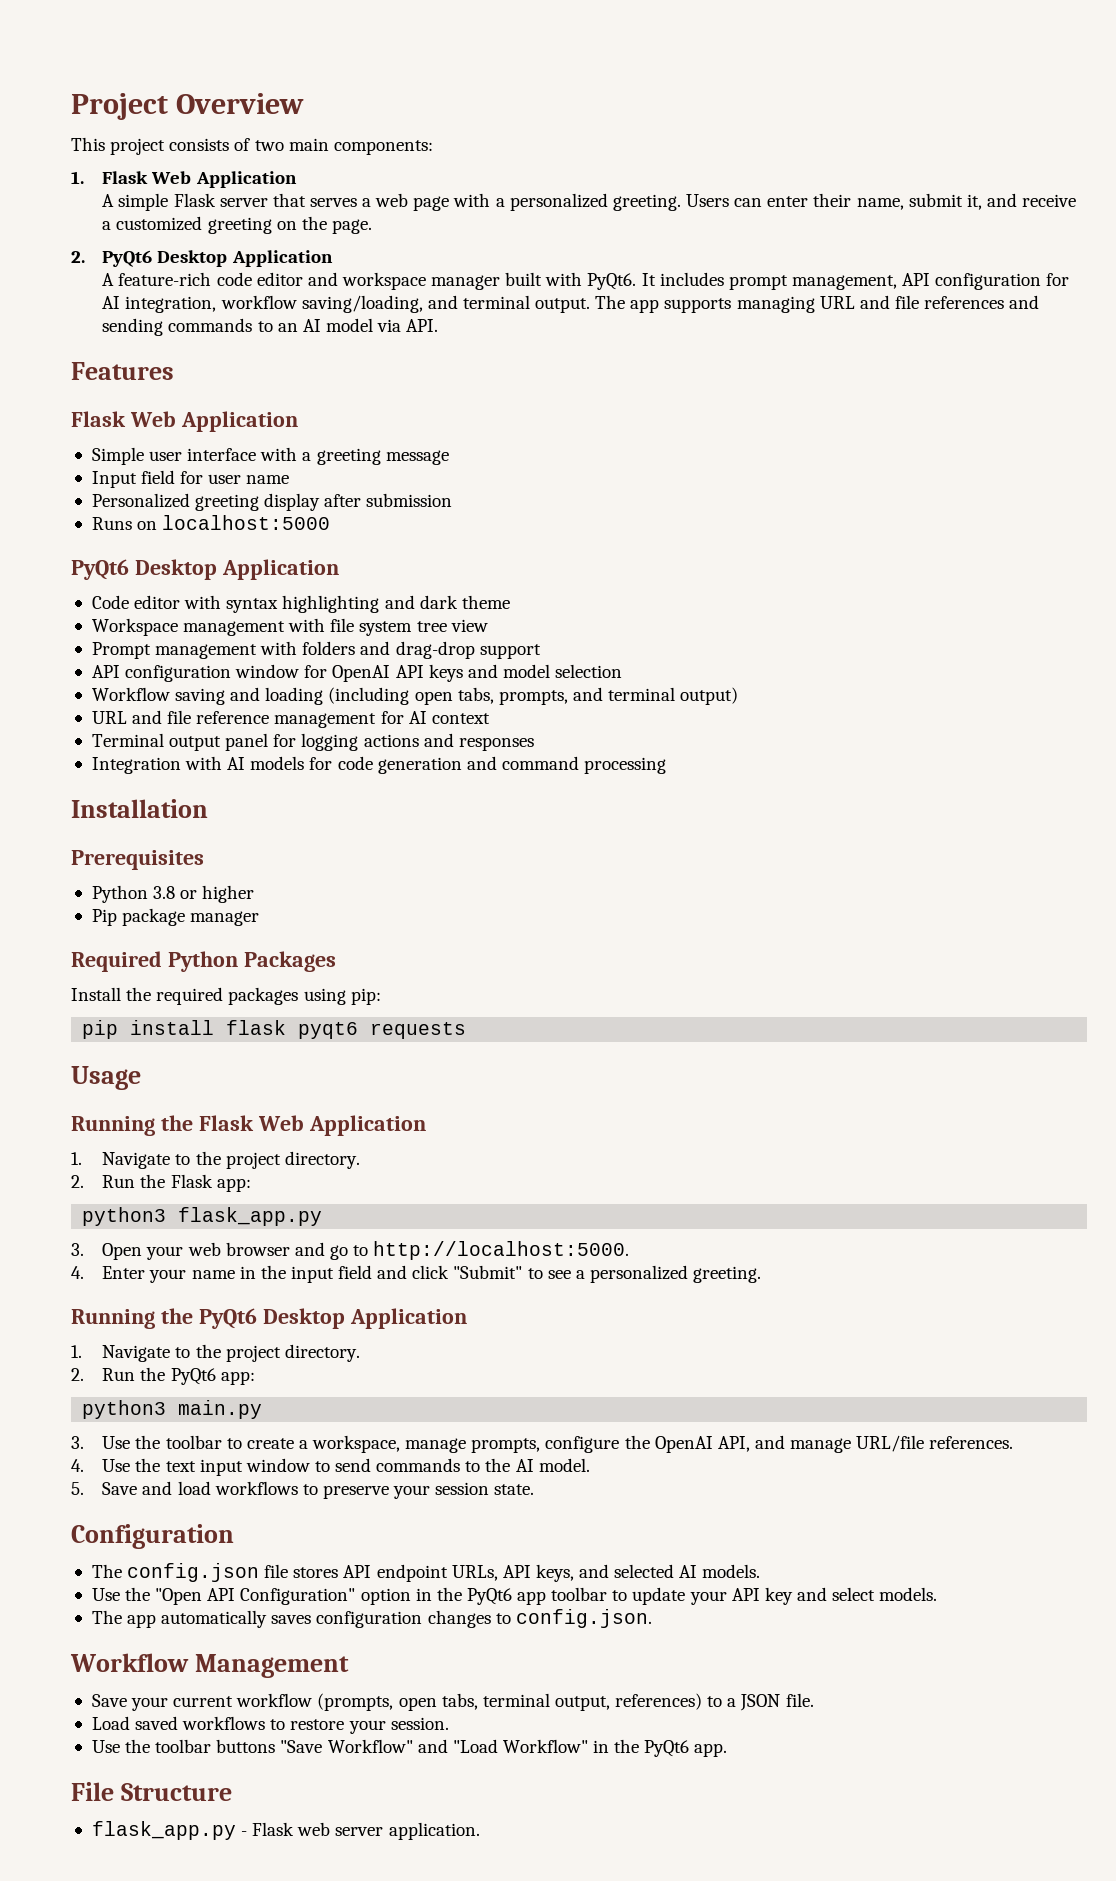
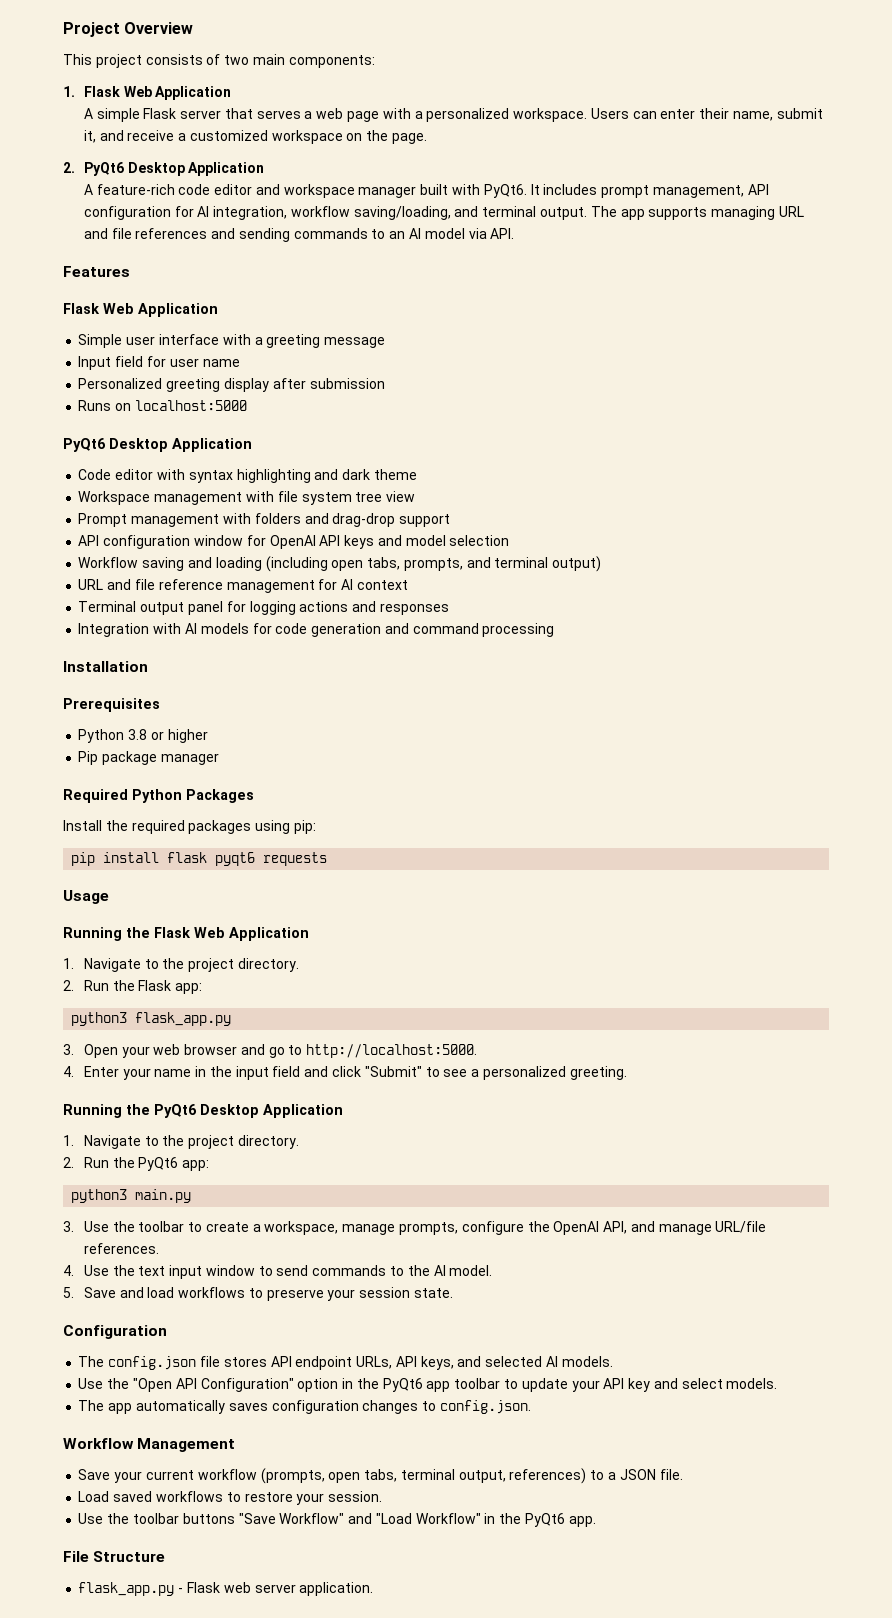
[612,194,681,211] greeting. -> [513,108,588,122] workspace.
[207,217,272,234] greeting -> [271,130,343,144] workspace

